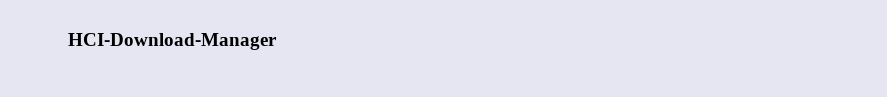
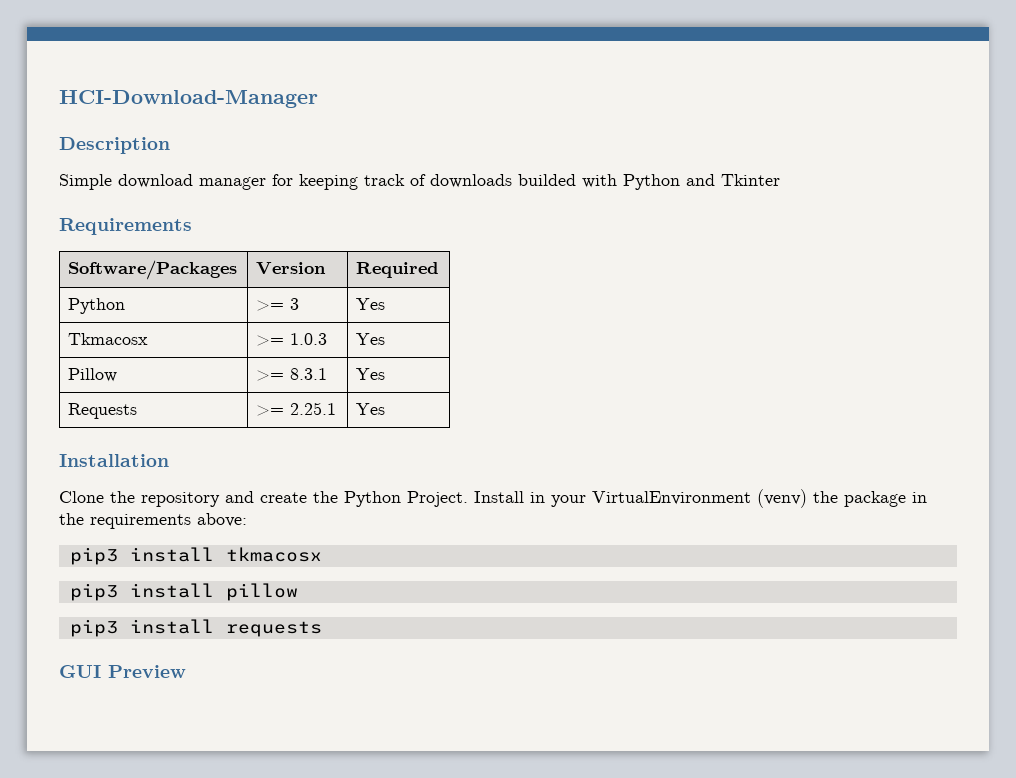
(277, 41) none -> [59,137,170,154] [59,174,780,190] [59,218,192,235] [68,260,238,280] [256,262,327,274] [356,262,439,278] [68,298,126,314] [256,298,300,311] [356,298,386,310] [68,333,149,345] [256,333,328,346] [356,333,386,345] [68,368,118,382] [256,368,328,381] [356,368,386,380] [68,403,138,419] [256,402,337,416] [356,403,386,415] [59,454,169,467] [59,489,927,508] [59,513,247,529] [69,547,322,565] [69,583,298,601] [69,619,322,637] [59,665,186,678] // Description // Simple download manager for keeping track of downloads builded with Python and Tkinter // Requirements // Software/Packages | Version | Required // Python | >= 3 | Yes // Tkmacosx | >= 1.0.3 | Yes // Pillow | >= 8.3.1 | Yes // Requests | >= 2.25.1 | Yes // Installation // Clone the repository and create the Python Project. Install in your VirtualEnvironment (venv) the package in the requirements above: // pip3 install tkmacosx // pip3 install pillow // pip3 install requests // GUI Preview

